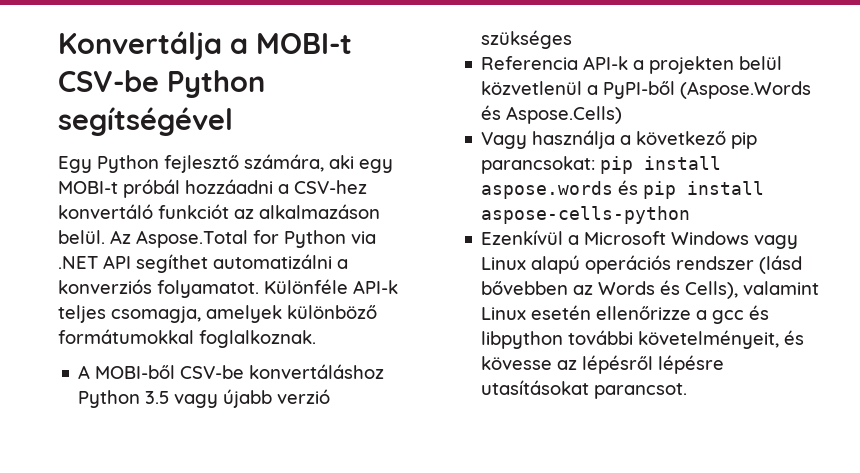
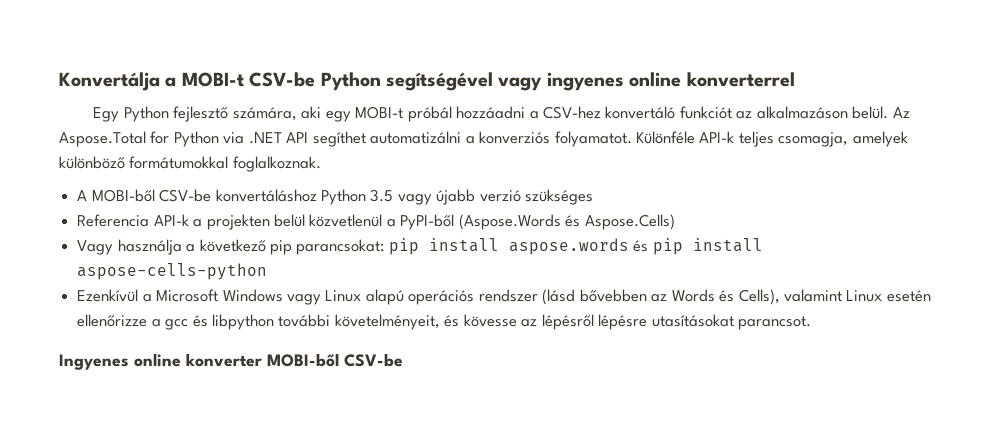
(233, 121) none -> [498,72,795,91] vagy ingyenes online konverterrel
(688, 391) none -> [59,353,403,370] // Ingyenes online konverter MOBI-ből CSV-be

